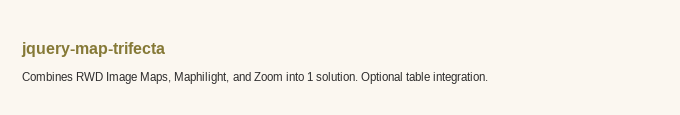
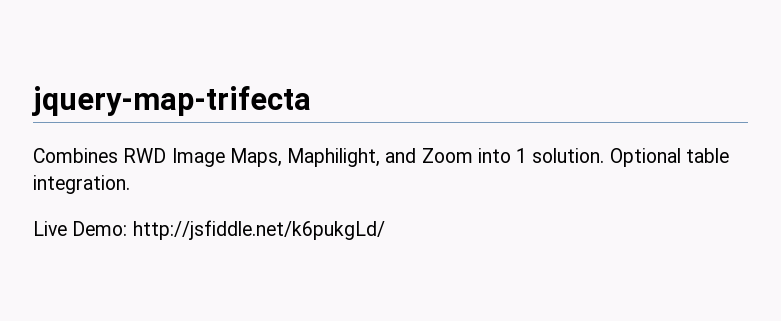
(489, 78) none -> [33,220,385,240] // Live Demo: http://jsfiddle.net/k6pukgLd/

